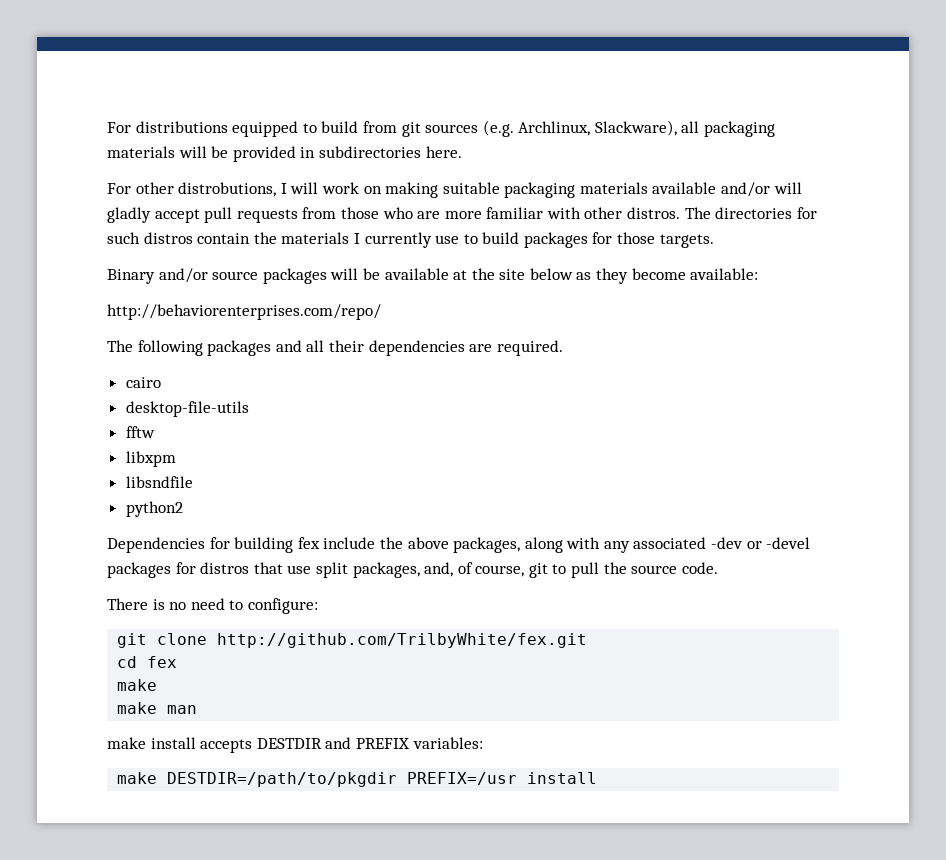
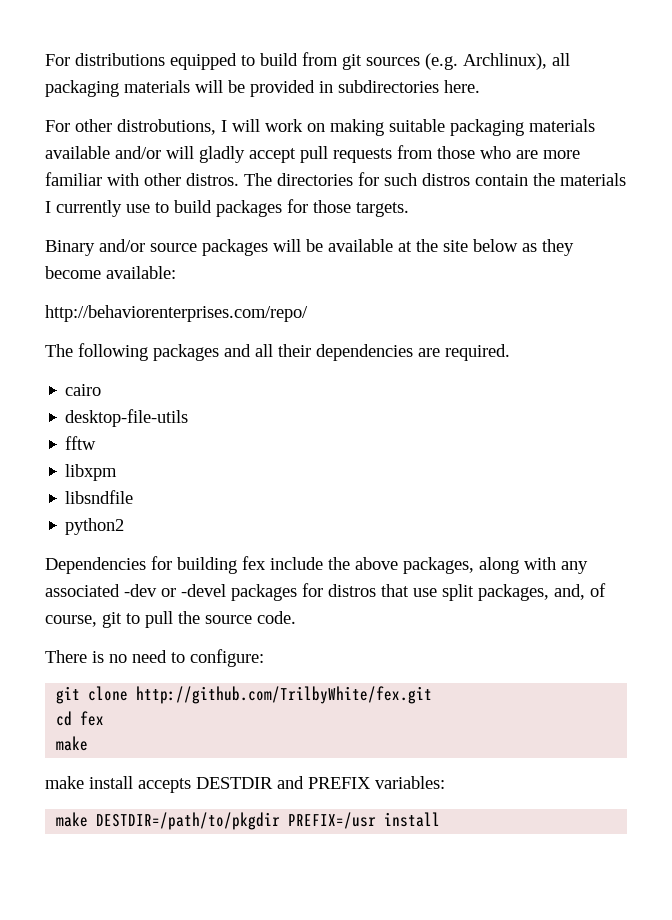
[518,120,677,136] Archlinux, Slackware), -> [463,53,547,70] Archlinux),
[117,702,198,714] // make man -> (89, 743) none

